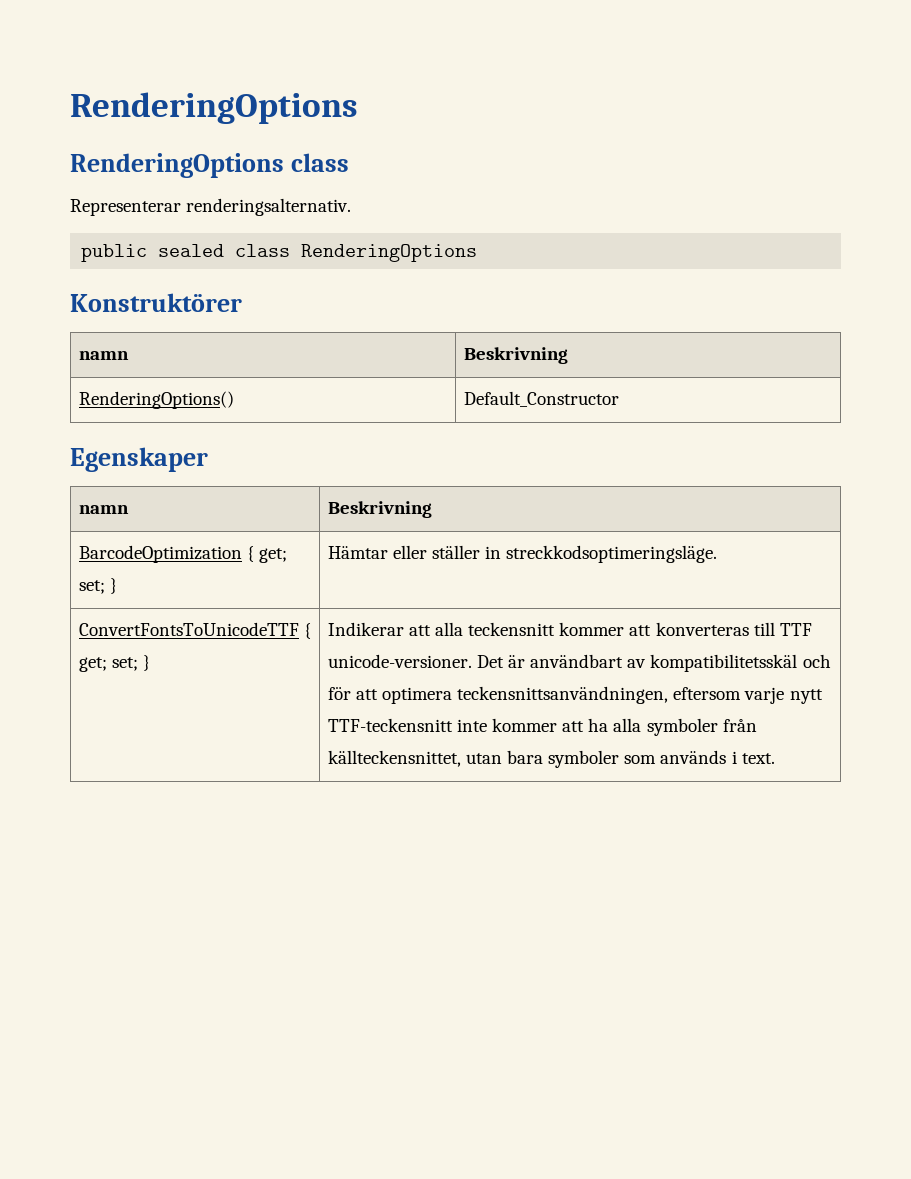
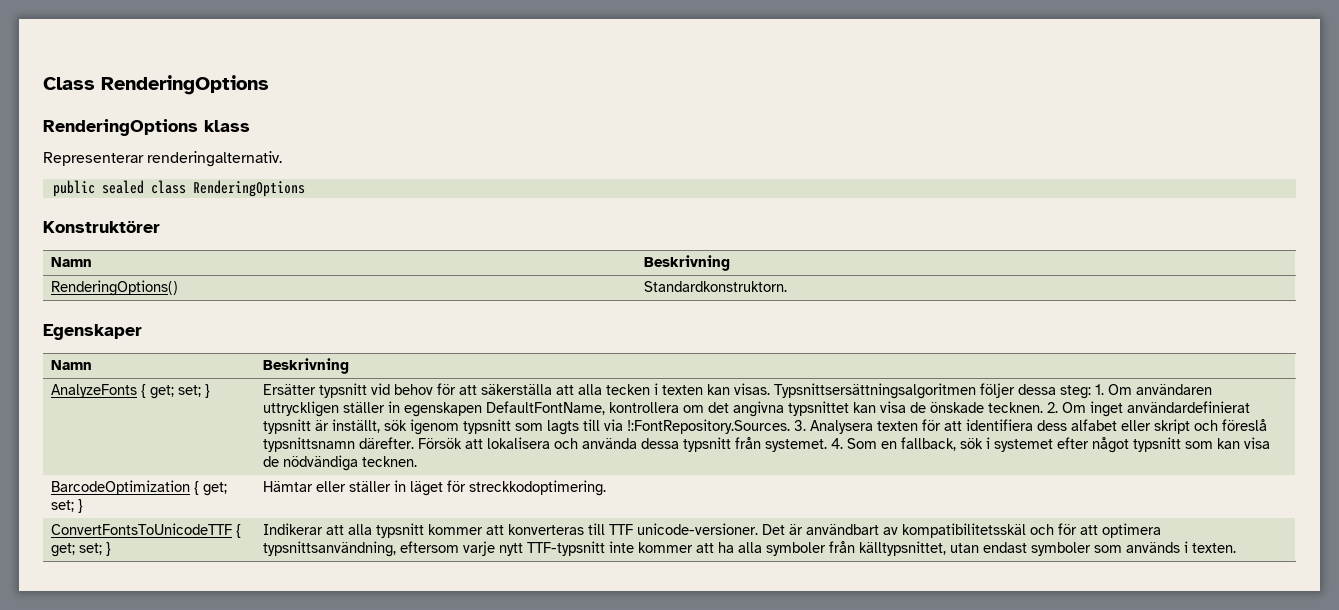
(70, 108) none -> [43,77,95,90] Class
[290,153,349,172] class -> [204,120,250,132] klass
[186,198,352,216] renderingsalternativ. -> [147,151,283,167] renderingalternativ.
[78,351,129,360] namn -> [51,257,93,267] Namn
[463,391,619,407] Default_Constructor -> [644,281,788,292] Standardkonstruktorn.
[78,505,129,514] [327,501,432,518] namn | Beskrivning -> [51,360,93,370] [263,358,350,374] [51,384,211,399] [263,383,1213,399] [263,401,1251,417] [263,419,1268,435] [263,437,1271,453] [263,455,418,471] Namn | Beskrivning // AnalyzeFonts { get; set; } | Ersätter typsnitt vid behov för att säkerställa att alla tecken i texten kan visas. Typsnittsersättningsalgoritmen följer dessa steg: 1. Om användaren uttryckligen ställer in egenskapen DefaultFontName, kontrollera om det angivna typsnittet kan visa de önskade tecknen. 2. Om inget användardefinierat typsnitt är inställt, sök igenom typsnitt som lagts till via !:FontRepository.Sources. 3. Analysera texten för att identifiera dess alfabet eller skript och föreslå typsnittsnamn därefter. Försök att lokalisera och använda dessa typsnitt från systemet. 4. Som en fallback, sök i systemet efter något typsnitt som kan visa de nödvändiga tecknen.
[506,545,718,563] streckkodsoptimeringsläge. -> [410,480,607,496] läget för streckkodoptimering.
[468,622,556,636] teckensnitt -> [376,523,425,538] typsnitt
[457,686,669,704] teckensnittsanvändningen, -> [263,541,397,557] typsnittsanvändning,
[327,718,453,732] TTF-teckensnitt -> [527,541,606,556] TTF-typsnitt
[327,750,544,767] källteckensnittet, utan bara -> [859,541,1028,556] källtypsnittet, utan endast
[741,753,775,764] text. -> [1192,543,1237,553] texten.

